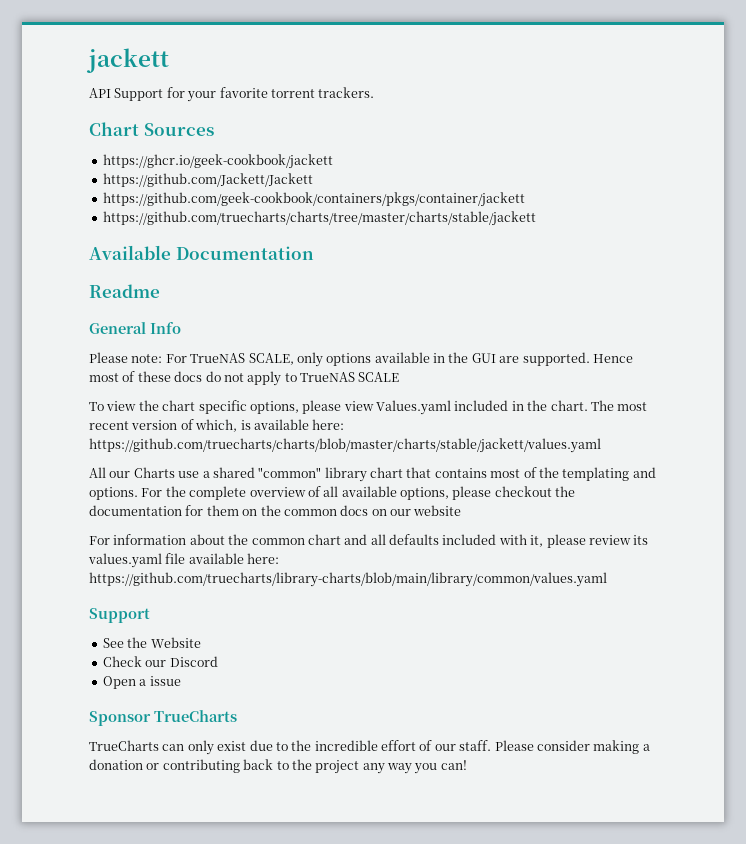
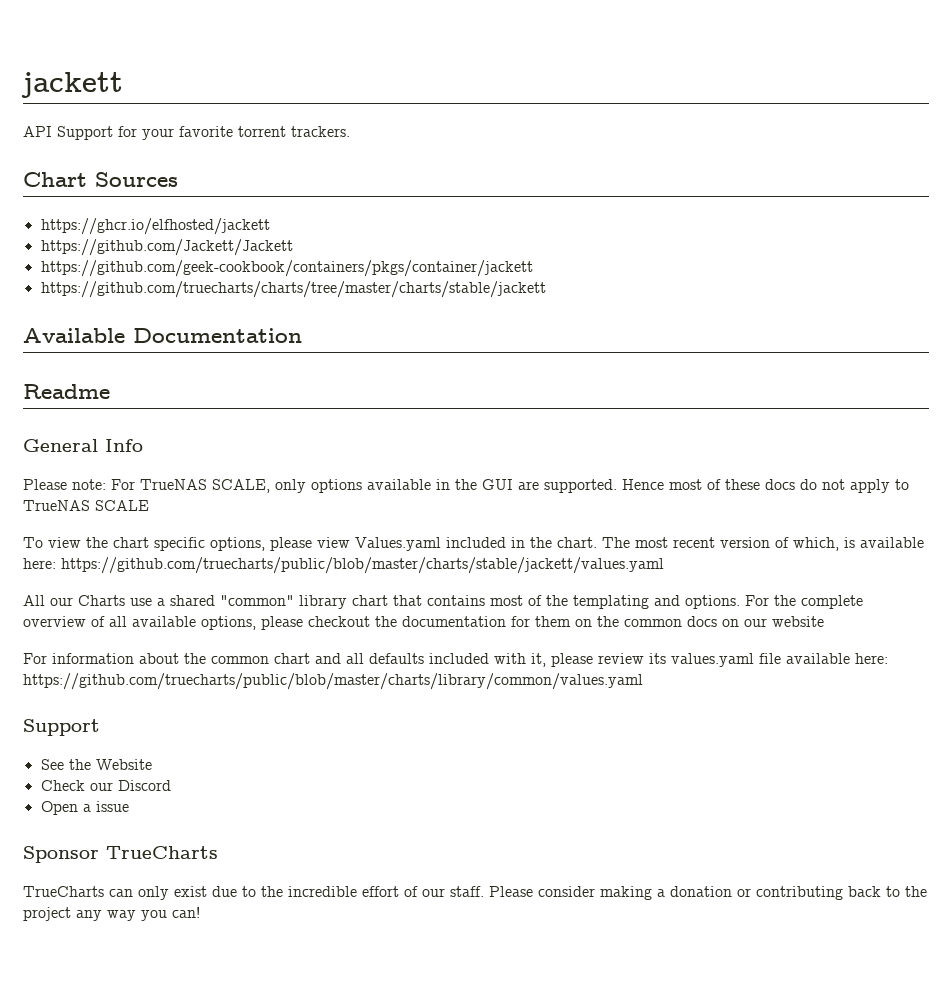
[102,154,333,169] https://ghcr.io/geek-cookbook/jackett -> [40,218,270,235] https://ghcr.io/elfhosted/jackett
[89,438,601,453] https://github.com/truecharts/charts/blob/master/charts/stable/jackett/values.yaml -> [61,557,664,574] https://github.com/truecharts/public/blob/master/charts/stable/jackett/values.yaml
[89,572,607,587] https://github.com/truecharts/library-charts/blob/main/library/common/values.yaml -> [23,673,643,690] https://github.com/truecharts/public/blob/master/charts/library/common/values.yaml

